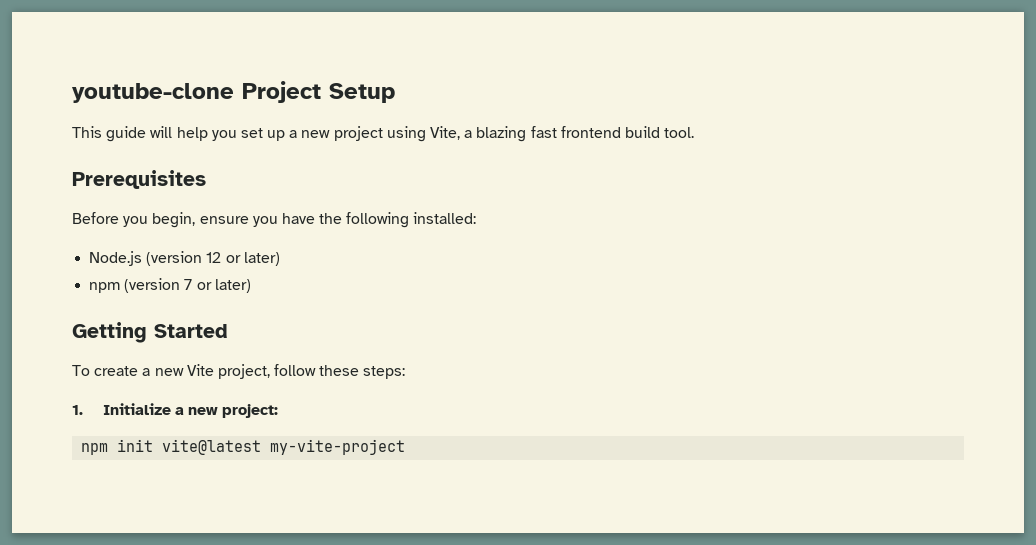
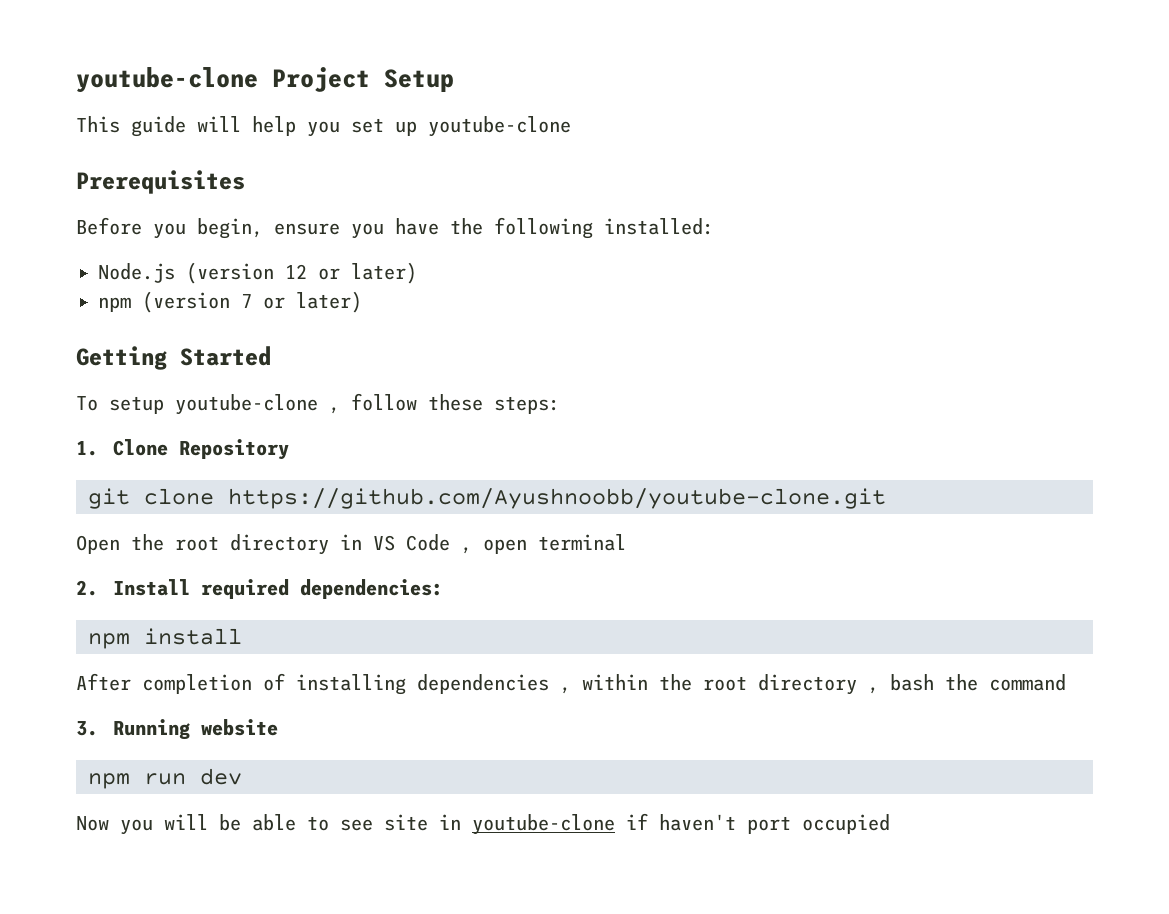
[289,126,695,142] a new project using Vite, a blazing fast frontend build tool. -> [428,116,571,137] youtube-clone
[94,364,270,379] create a new Vite project, -> [109,394,340,415] setup youtube-clone ,
[102,403,279,418] [81,439,406,455] Initialize a new project: // npm init vite@latest my-vite-project -> [112,439,289,460] [88,488,886,509] [76,534,626,555] [76,579,443,599] [88,628,242,649] [76,673,1066,695] [76,719,278,740] [88,768,242,789] [76,813,890,835] Clone Repository // git clone https://github.com/Ayushnoobb/youtube-clone.git // Open the root directory in VS Code , open terminal // 2. Install required dependencies: // npm install // After completion of installing dependencies , within the root directory , bash the command // 3. Running website // npm run dev // Now you will be able to see site in youtube-clone if haven't port occupied

